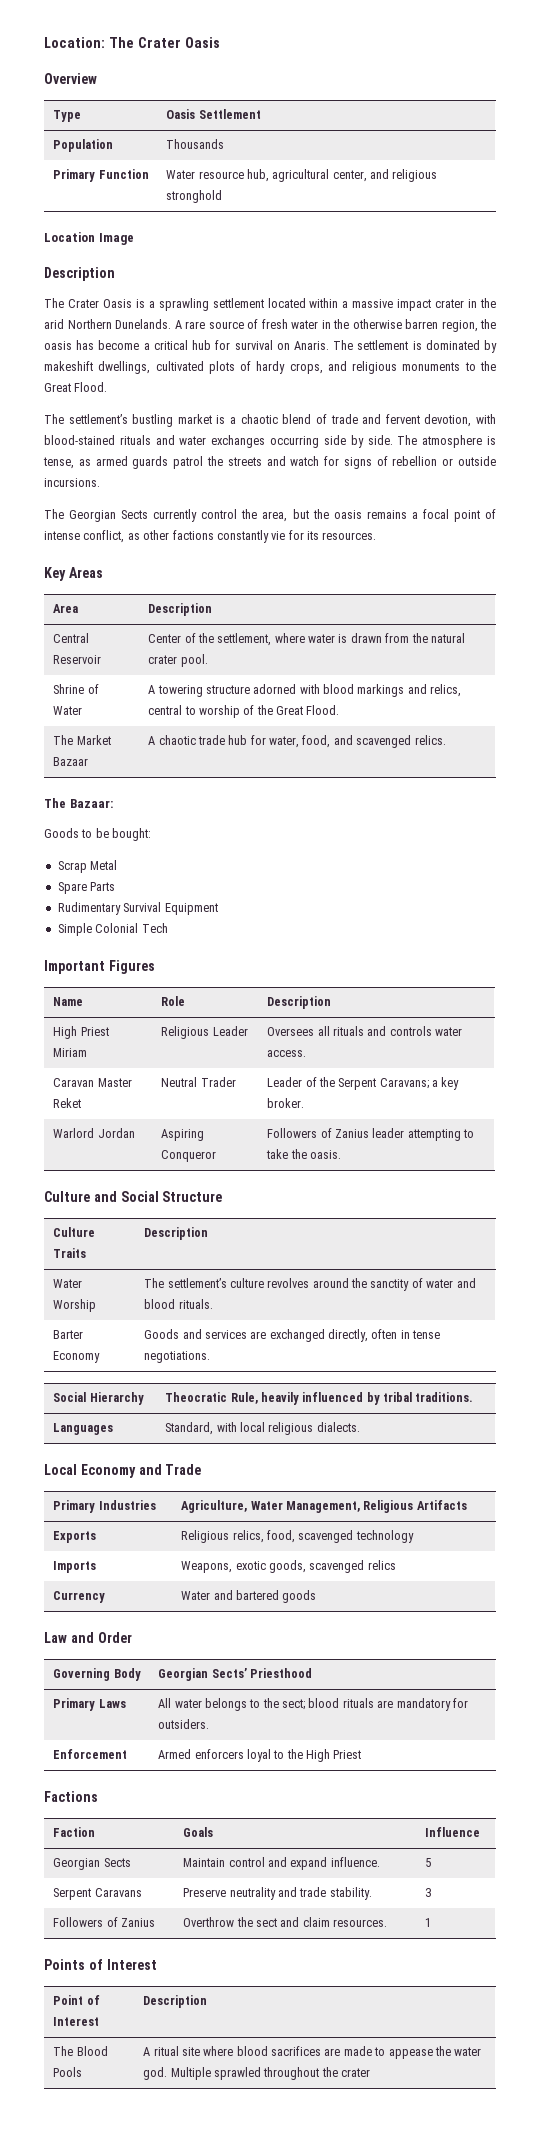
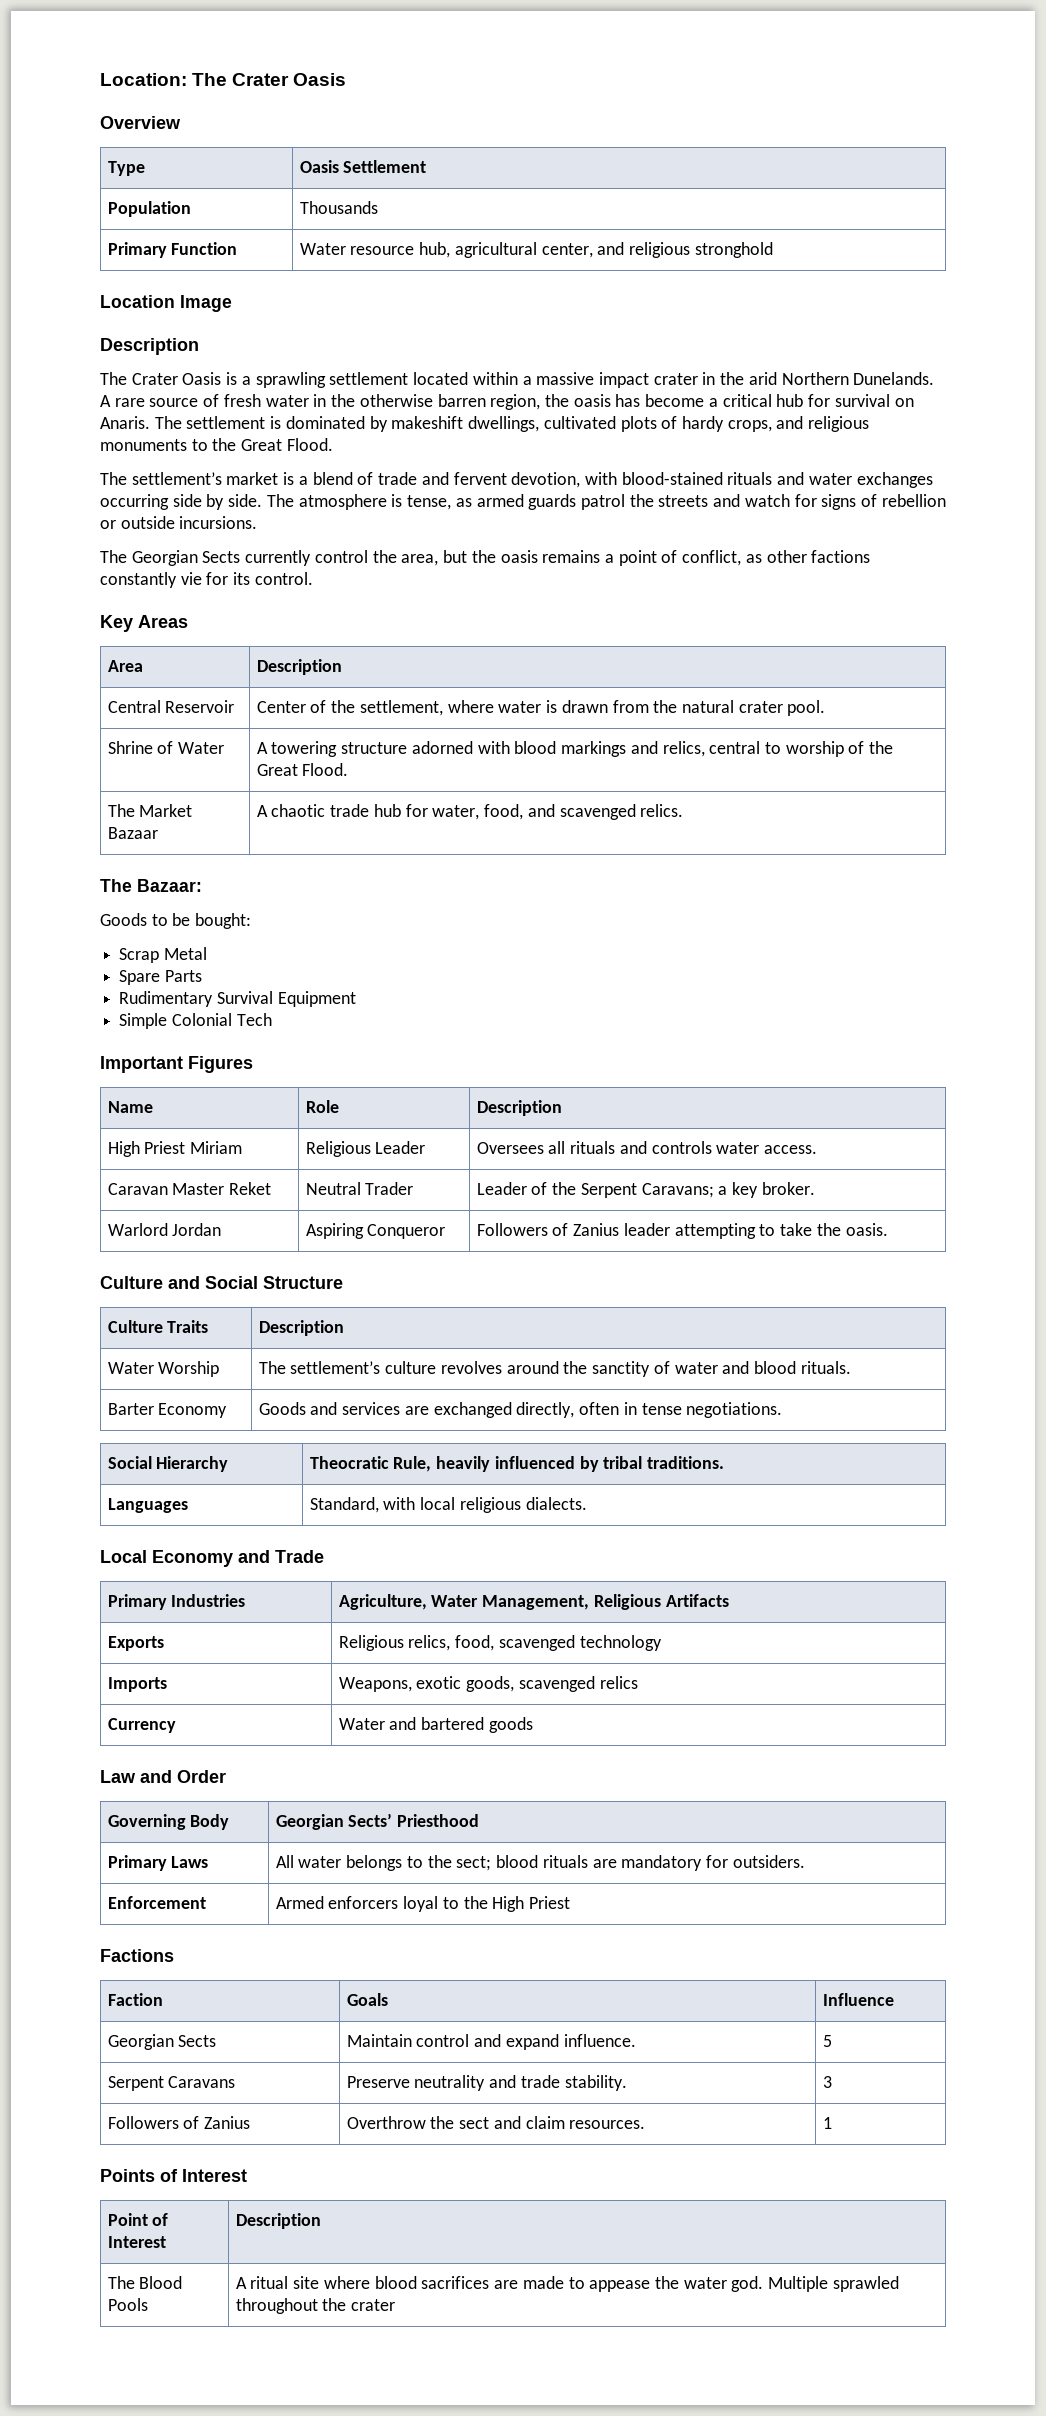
[132,414,174,427] bustling -> (222, 478) none
[240,414,278,424] chaotic -> (308, 480) none
[422,509,449,519] focal -> (614, 558) none
[44,531,80,540] intense -> (678, 556) none
[322,532,377,540] resources. -> [254,572,313,585] control.

